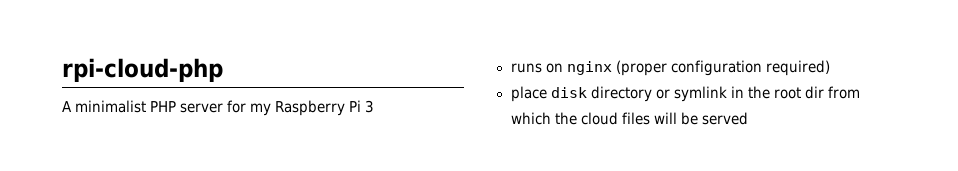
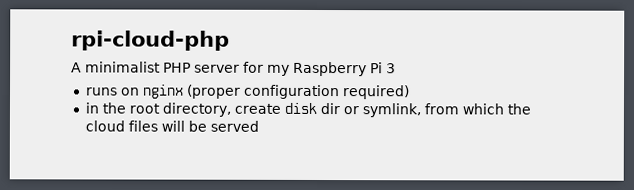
[510,86,824,102] place disk directory or symlink in the root dir -> [84,102,421,118] in the root directory, create disk dir or symlink,

